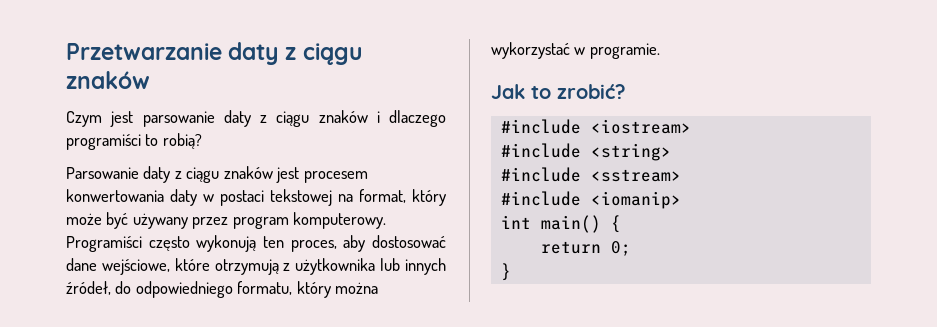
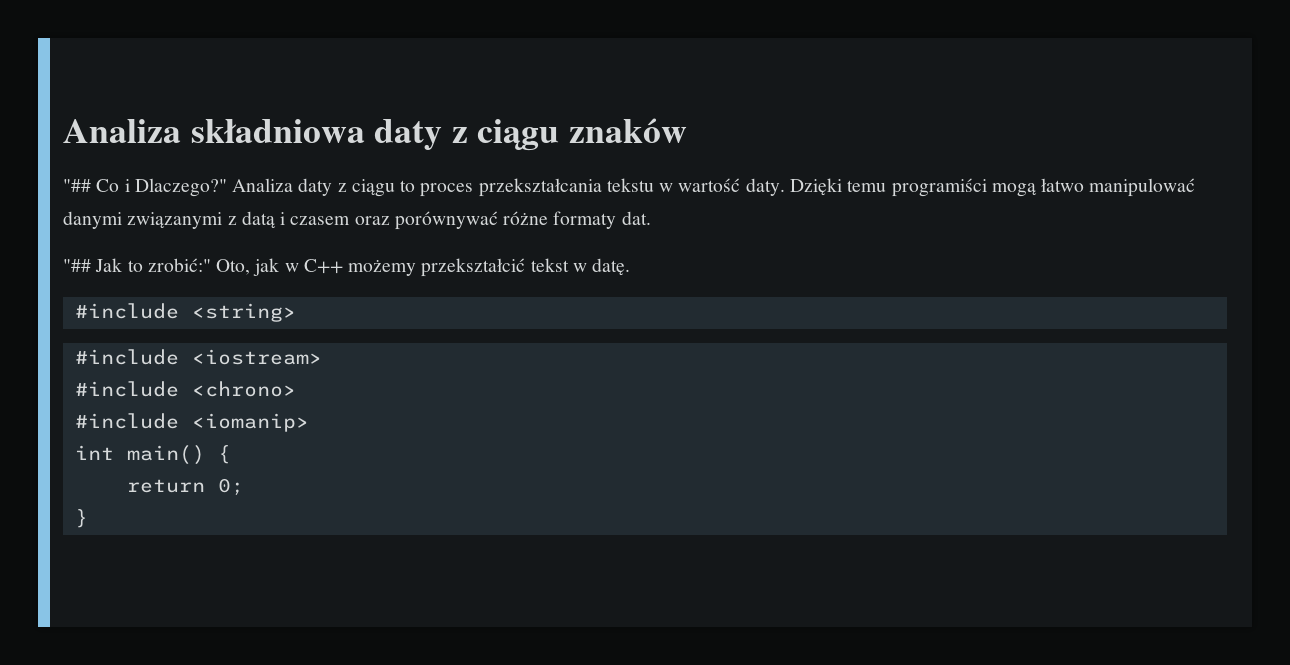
[66,43,222,60] Przetwarzanie -> [63,119,365,143] Analiza składniowa
[66,110,446,127] [66,133,202,150] [66,166,368,183] [66,189,446,206] [66,212,387,229] [66,235,446,252] [66,258,446,275] [66,281,379,298] [491,42,660,59] [491,84,626,99] Czym jest parsowanie daty z ciągu znaków i dlaczego programiści to robią? // Parsowanie daty z ciągu znaków jest procesem konwertowania daty w postaci tekstowej na format, który może być używany przez program komputerowy. Programiści często wykonują ten proces, aby dostosować dane wejściowe, które otrzymują z użytkownika lub innych źródeł, do odpowiedniego formatu, który można wykorzystać w programie. // Jak to zrobić? -> [63,178,1196,197] [63,211,651,230] [63,258,631,277] [74,303,296,322] "## Co i Dlaczego?" Analiza daty z ciągu to proces przekształcania tekstu w wartość daty. Dzięki temu programiści mogą łatwo manipulować danymi związanymi z datą i czasem oraz porównywać różne formaty dat. // "## Jak to zrobić:" Oto, jak w C++ możemy przekształcić tekst w datę. // #include <string>
[590,143,671,161] [500,167,681,182] <string> // #include <sstream> -> [191,381,296,397] <chrono>

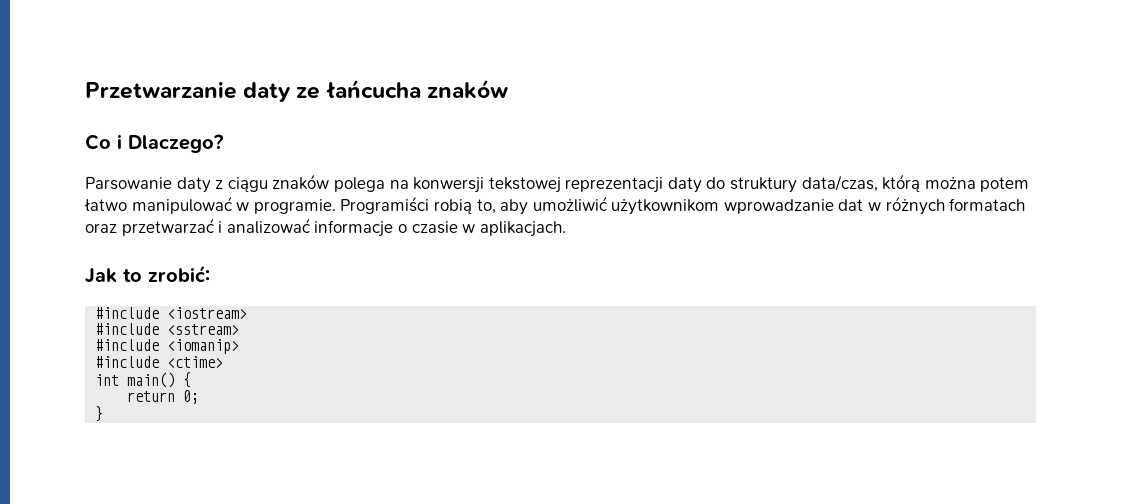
[63,118,687,151] [63,178,1196,197] [63,211,651,230] [63,258,631,277] [74,303,296,322] Analiza składniowa daty z ciągu znaków // "## Co i Dlaczego?" Analiza daty z ciągu to proces przekształcania tekstu w wartość daty. Dzięki temu programiści mogą łatwo manipulować danymi związanymi z datą i czasem oraz porównywać różne formaty dat. // "## Jak to zrobić:" Oto, jak w C++ możemy przekształcić tekst w datę. // #include <string> -> [85,79,508,102] [85,134,224,153] [85,174,1030,193] [84,196,1026,215] [85,218,566,237] [85,265,210,284] Przetwarzanie daty ze łańcucha znaków // Co i Dlaczego? // Parsowanie daty z ciągu znaków polega na konwersji tekstowej reprezentacji daty do struktury data/czas, którą można potem łatwo manipulować w programie. Programiści robią to, aby umożliwić użytkownikom wprowadzanie dat w różnych formatach oraz przetwarzać i analizować informacje o czasie w aplikacjach. // Jak to zrobić:
[191,381,296,397] <chrono> -> [167,324,240,335] <sstream>
(309, 422) none -> [95,356,224,368] // #include <ctime>

